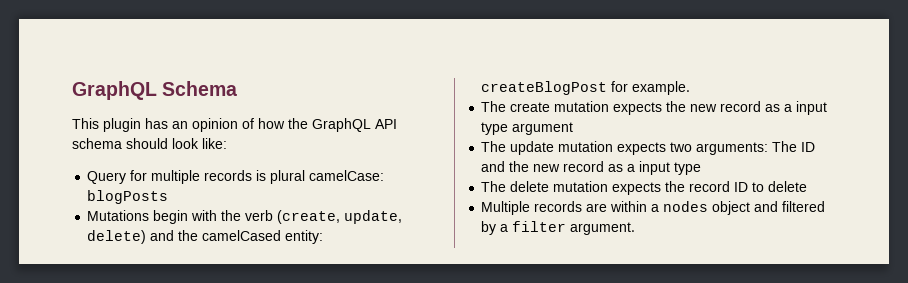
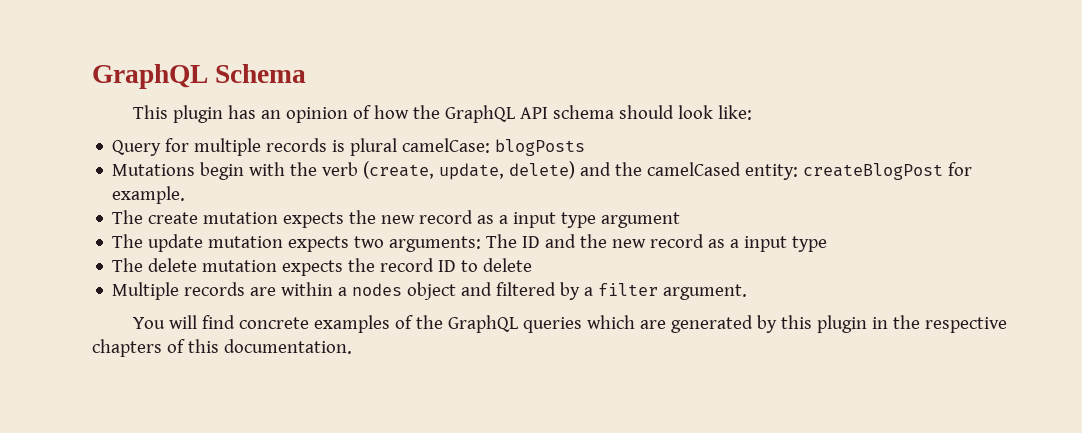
(636, 228) none -> [132,315,1007,333] [92,339,352,357] // You will find concrete examples of the GraphQL queries which are generated by this plugin in the respective chapters of this documentation.

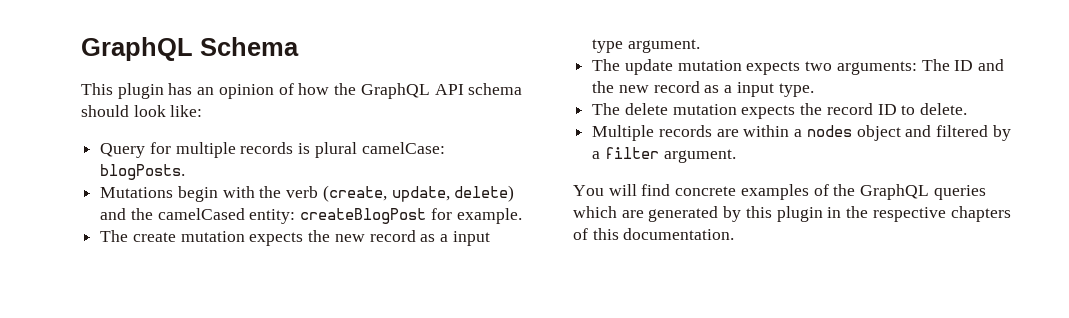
[495,139,586,156] blogPosts -> [100,164,186,180] blogPosts.
[601,212,681,228] argument -> [627,39,700,53] argument.
[792,236,828,252] type -> [778,83,814,97] type.
[483,258,533,272] delete -> [920,103,968,115] delete.

